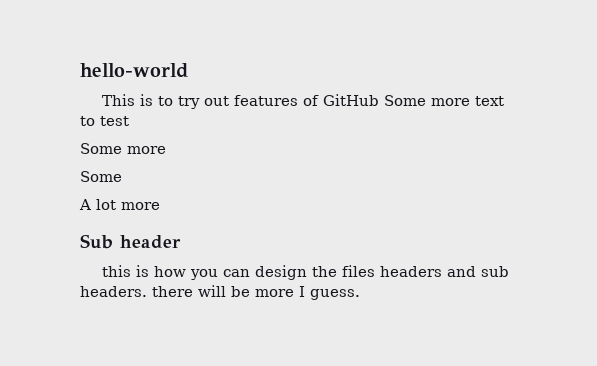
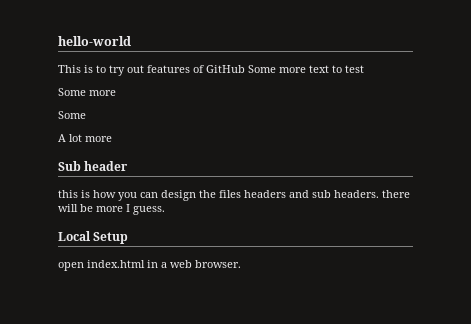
(360, 294) none -> [58,231,129,244] [58,260,241,271] // Local Setup // open index.html in a web browser.

